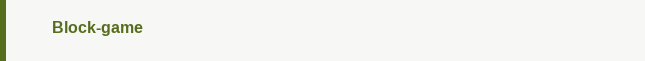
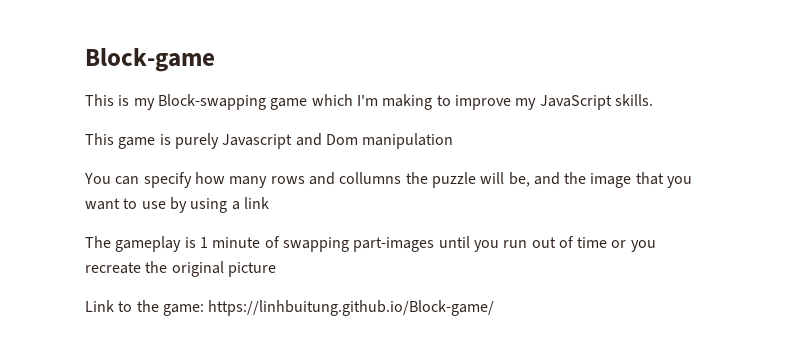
(143, 28) none -> [85,94,653,110] [85,133,454,149] [84,172,693,188] [85,197,269,213] [85,236,656,252] [85,261,276,277] [85,300,495,316] // This is my Block-swapping game which I'm making to improve my JavaScript skills. // This game is purely Javascript and Dom manipulation // You can specify how many rows and collumns the puzzle will be, and the image that you want to use by using a link // The gameplay is 1 minute of swapping part-images until you run out of time or you recreate the original picture // Link to the game: https://linhbuitung.github.io/Block-game/

